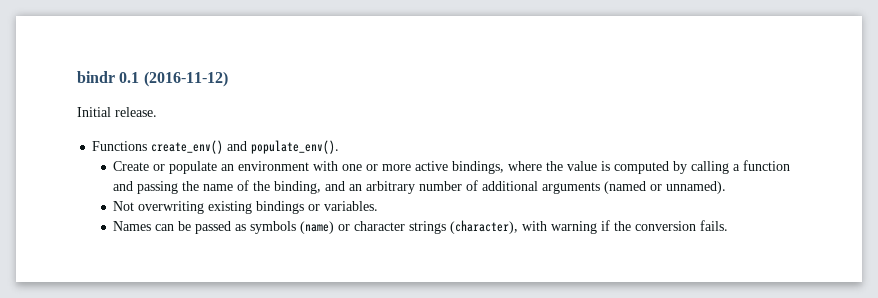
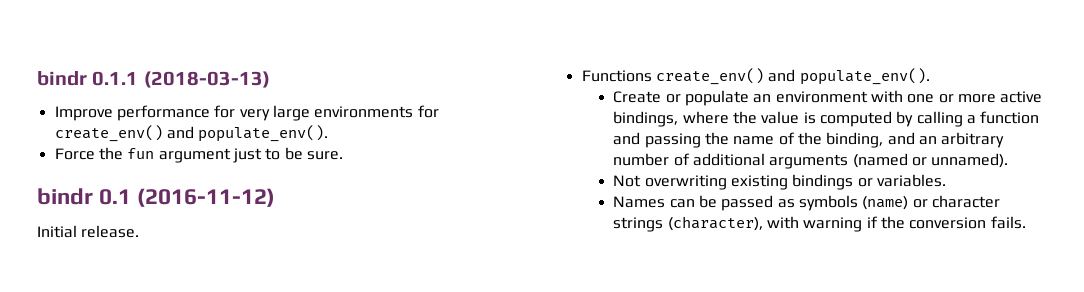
[77,71,115,83] bindr -> [37,71,270,88] [54,105,439,121] [54,125,329,142] [54,147,343,163] [37,188,93,205] bindr 0.1.1 (2018-03-13) // Improve performance for very large environments for create_env() and populate_env(). // Force the fun argument just to be sure. // bindr

